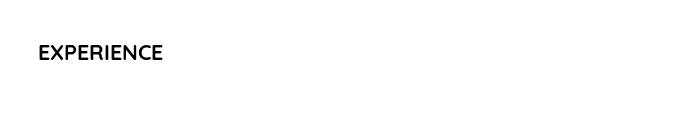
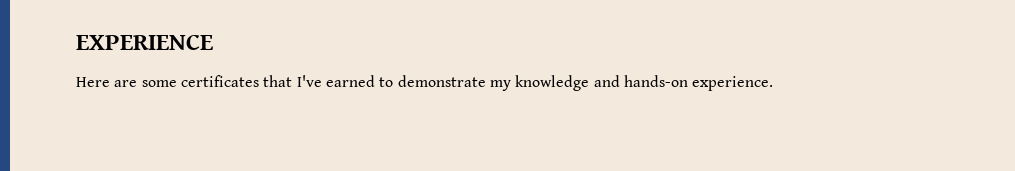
(163, 52) none -> [76,75,774,91] // Here are some certificates that I've earned to demonstrate my knowledge and hands-on experience.

